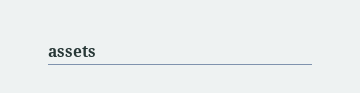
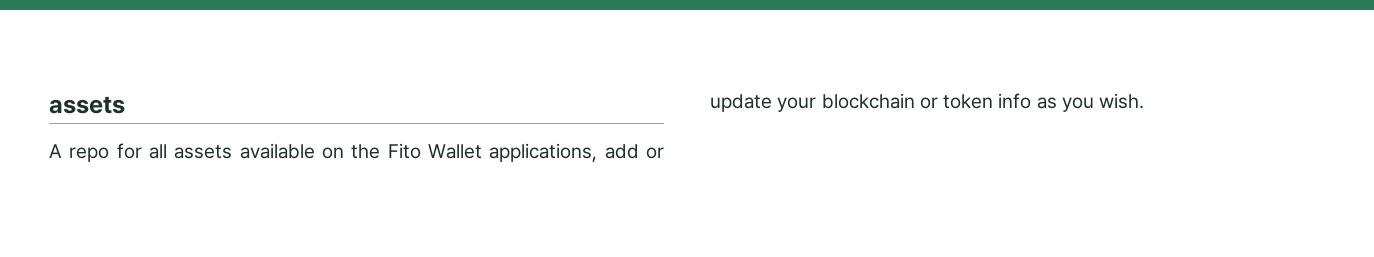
[48,46,96,57] assets -> [49,96,125,114] [49,143,664,162] [710,93,1145,112] assets // A repo for all assets available on the Fito Wallet applications, add or update your blockchain or token info as you wish.

